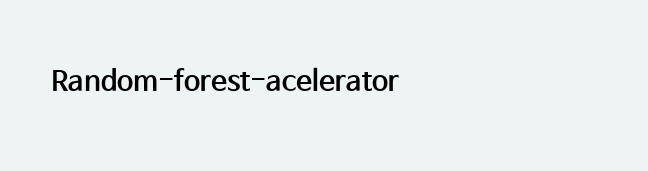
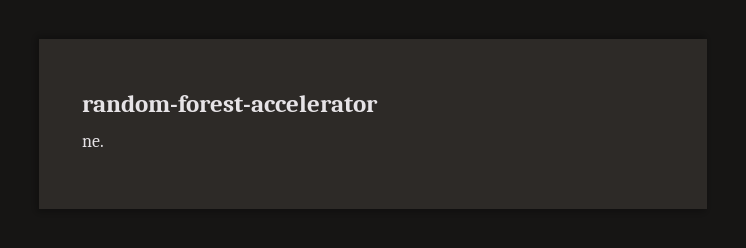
[51,67,399,92] Random-forest-acelerator -> [82,95,378,112] [82,138,104,147] random-forest-accelerator // ne.

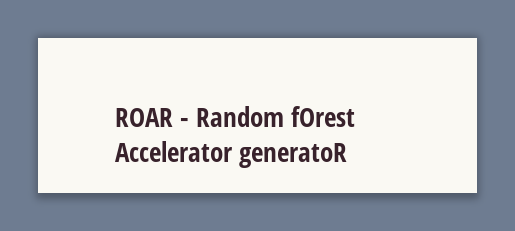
[82,95,378,112] [82,138,104,147] random-forest-accelerator // ne. -> [115,106,356,127] [115,141,348,168] ROAR - Random fOrest Accelerator generatoR

